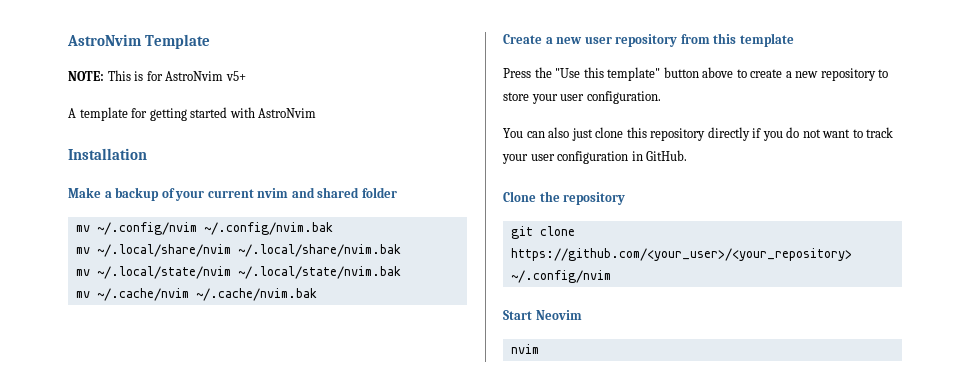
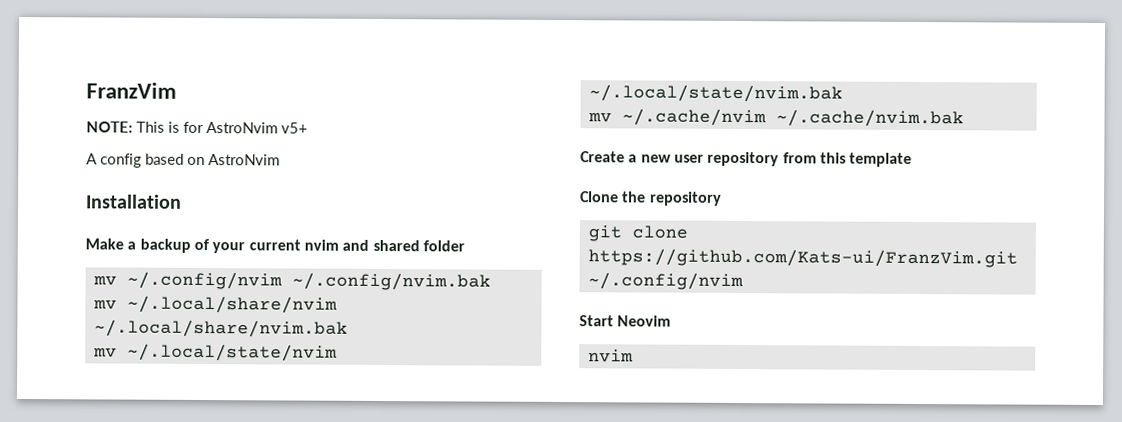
[67,34,211,49] AstroNvim Template -> [86,82,177,99] FranzVim
[79,107,255,121] template for getting started with -> [100,153,205,168] config based on
[503,67,889,81] [503,91,661,104] [503,127,894,141] [502,150,688,164] // Press the "Use this template" button above to create a new repository to store your user configuration. // You can also just clone this repository directly if you do not want to track your user configuration in GitHub. -> (913, 159) none
[510,248,852,261] https://github.com/<your_user>/<your_repository> -> [587,248,1018,268] https://github.com/Kats-ui/FranzVim.git

